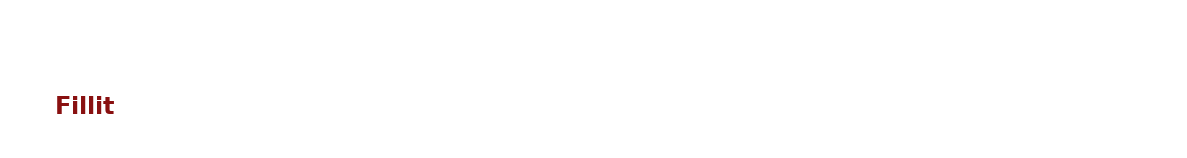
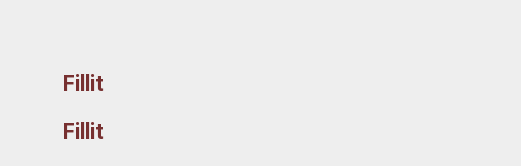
[55,96,114,114] Fillit -> [63,74,104,91] [63,122,104,139] Fillit // Fillit

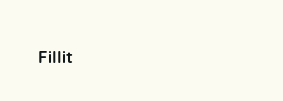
[63,74,104,91] [63,122,104,139] Fillit // Fillit -> [38,51,73,63] Fillit

